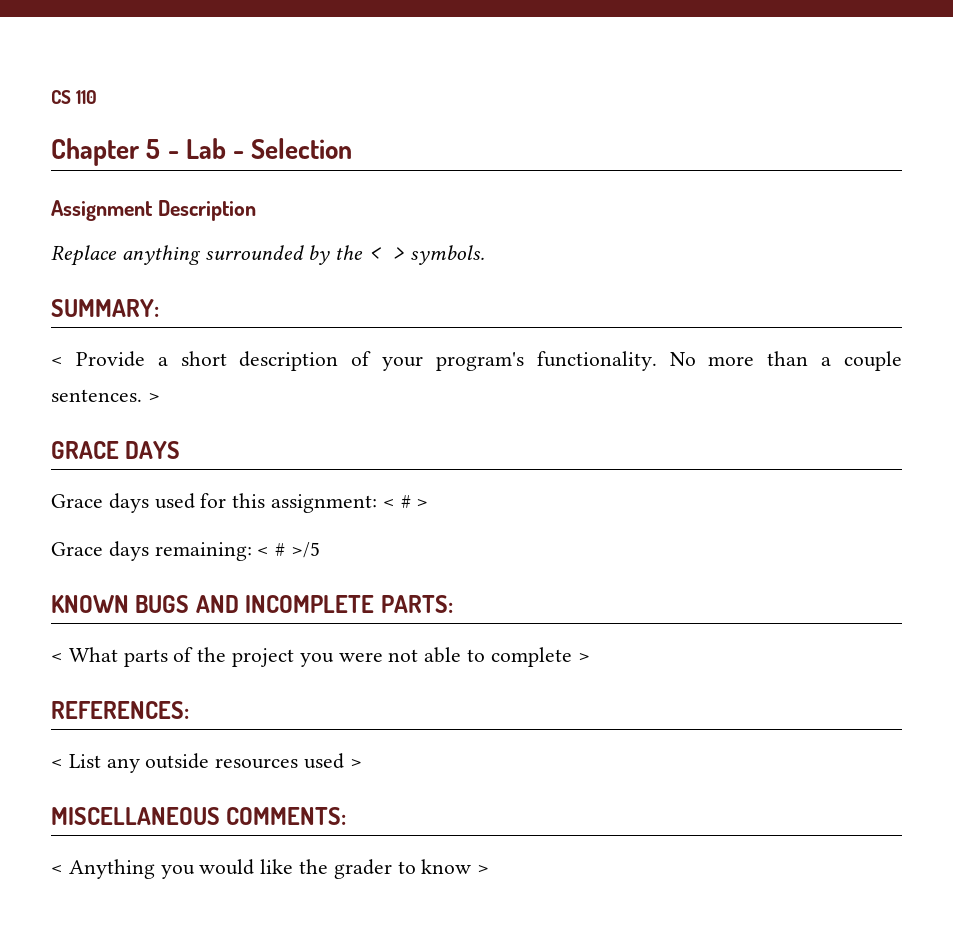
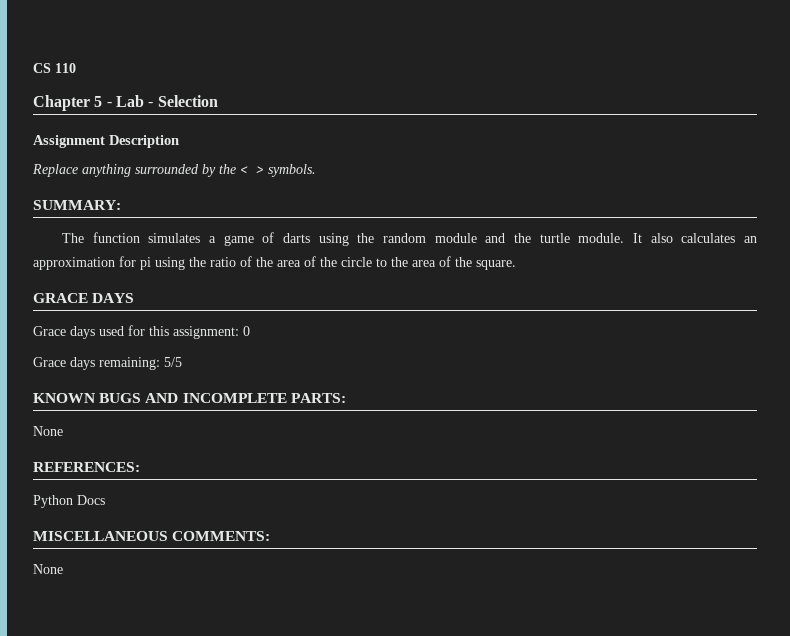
[51,351,902,371] [51,389,160,402] < Provide a short description of your program's functionality. No more than a couple sentences. > -> [61,232,757,246] [33,256,516,270] The function simulates a game of darts using the random module and the turtle module. It also calculates an approximation for pi using the ratio of the area of the circle to the area of the square.
[382,495,429,508] < # > -> [243,326,250,336] 0
[257,542,321,558] < # >/5 -> [164,357,182,367] 5/5
[51,647,590,667] [51,701,189,719] [51,753,362,773] [51,807,347,825] [51,859,490,879] < What parts of the project you were not able to complete > // REFERENCES: // < List any outside resources used > // MISCELLANEOUS COMMENTS: // < Anything you would like the grader to know > -> [33,426,63,436] [33,462,140,472] [33,495,105,508] [33,531,271,541] [33,564,63,574] None // REFERENCES: // Python Docs // MISCELLANEOUS COMMENTS: // None

